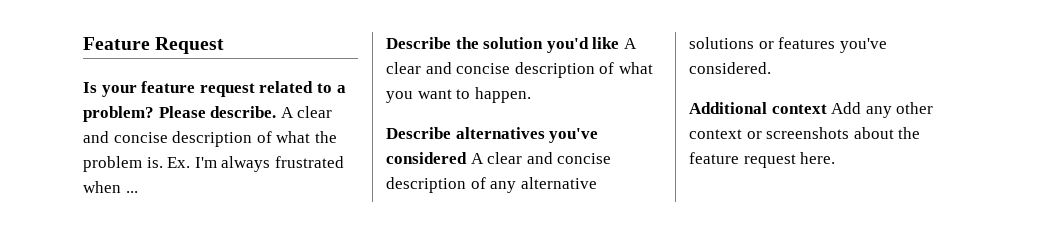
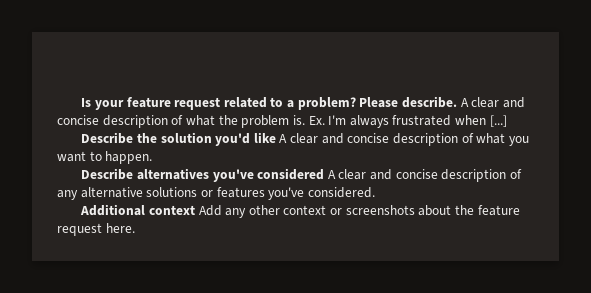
[83,37,225,54] Feature Request // -> (81, 102) none
[125,191,138,193] ... -> [489,115,507,127] [...]

